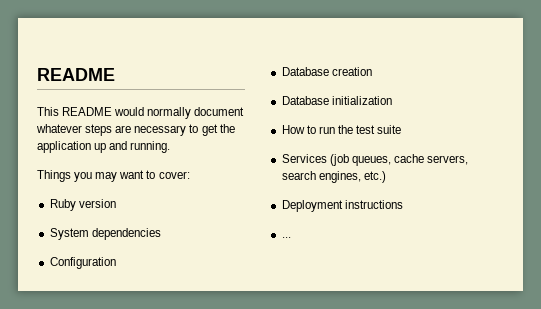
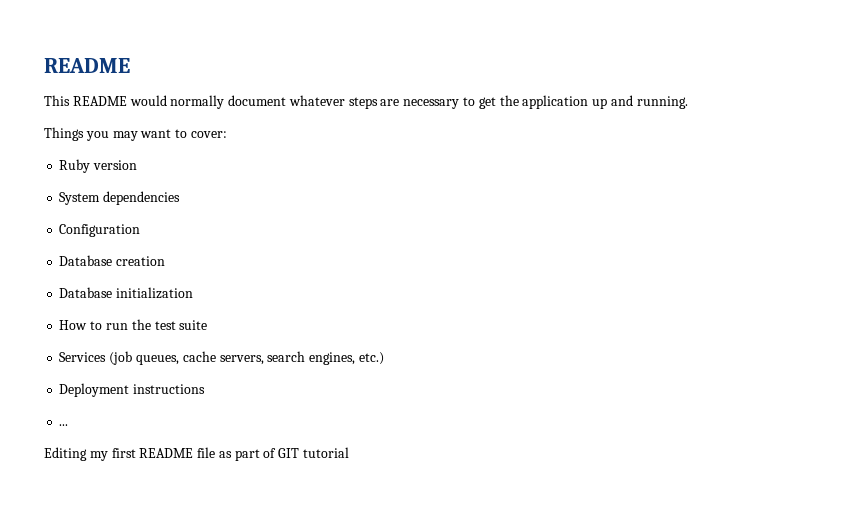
(291, 237) none -> [44,447,350,461] // Editing my first README file as part of GIT tutorial

